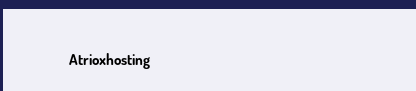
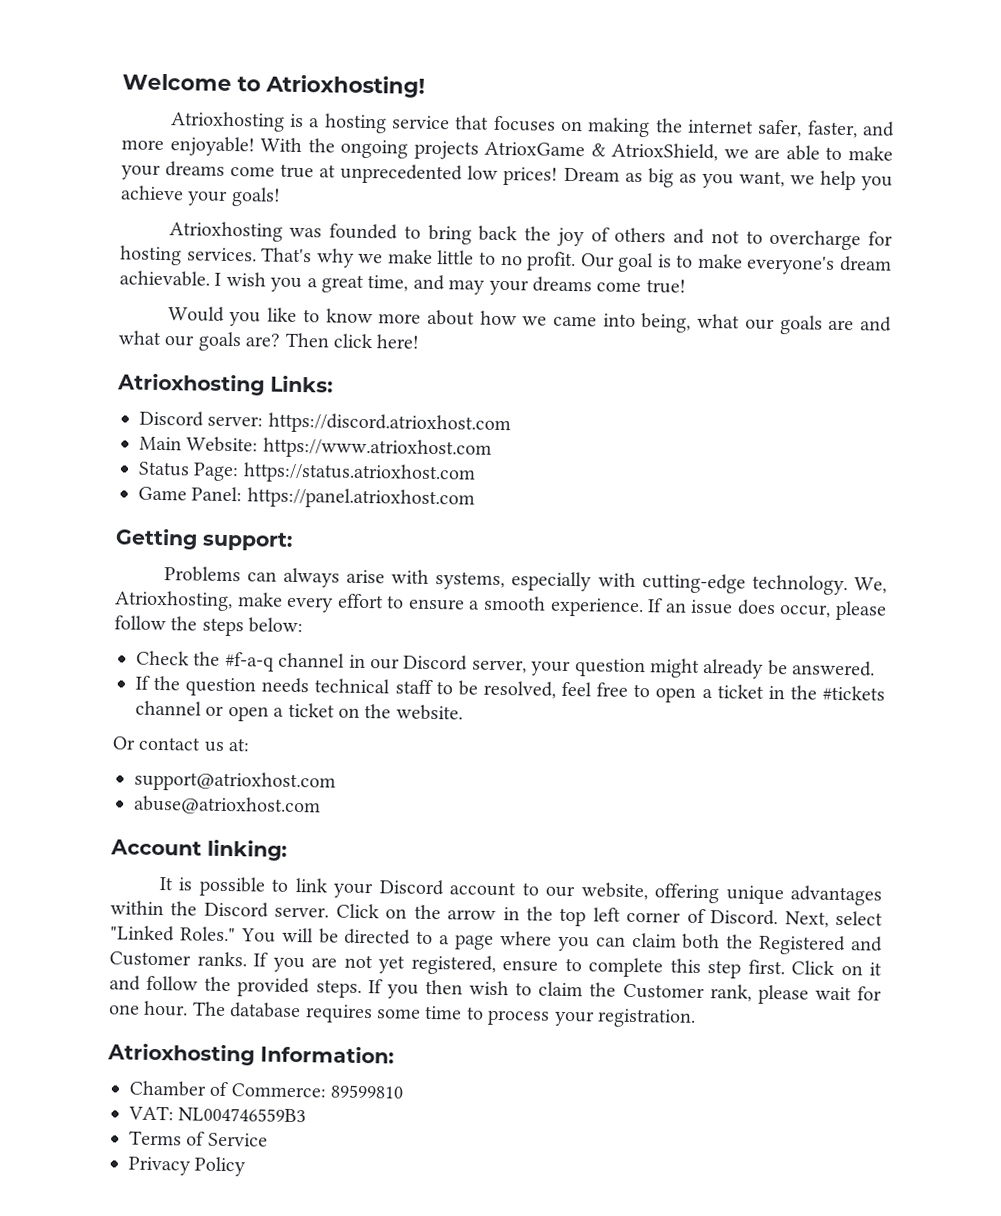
[69,53,150,69] Atrioxhosting -> [122,73,425,98] [169,111,895,139] [121,136,894,162] [121,161,893,191] [120,185,281,207] [168,221,893,251] [119,245,892,275] [119,270,686,296] [167,306,892,335] [118,330,420,352] [117,373,333,396] [139,410,511,436] [139,436,492,460] [138,461,476,485] [138,486,475,510] [115,528,293,551] [163,566,888,596] [114,590,887,621] [114,615,304,637] [136,650,876,679] [135,675,886,703] [135,700,463,722] [112,736,251,752] [134,770,336,793] [133,795,321,816] [110,839,287,861] [158,876,882,906] [110,900,883,928] [110,925,883,956] [109,951,882,979] [109,975,882,1005] [109,1000,696,1028] [107,1043,394,1066] [129,1080,404,1099] [128,1105,307,1123] [129,1130,268,1147] [128,1156,247,1177] Welcome to Atrioxhosting! // Atrioxhosting is a hosting service that focuses on making the internet safer, faster, and more enjoyable! With the ongoing projects AtrioxGame & AtrioxShield, we are able to make your dreams come true at unprecedented low prices! Dream as big as you want, we help you achieve your goals! // Atrioxhosting was founded to bring back the joy of others and not to overcharge for hosting services. That's why we make little to no profit. Our goal is to make everyone's dream achievable. I wish you a great time, and may your dreams come true! // Would you like to know more about how we came into being, what our goals are and what our goals are? Then click here! // Atrioxhosting Links: // Discord server: https://discord.atrioxhost.com // Main Website: https://www.atrioxhost.com // Status Page: https://status.atrioxhost.com // Game Panel: https://panel.atrioxhost.com // Getting support: // Problems can always arise with systems, especially with cutting-edge technology. We, Atrioxhosting, make every effort to ensure a smooth experience. If an issue does occur, please follow the steps below: // Check the #f-a-q channel in our Discord server, your question might already be answered. // If the question needs technical staff to be resolved, feel free to open a ticket in the #tickets channel or open a ticket on the website. // Or contact us at: // support@atrioxhost.com // abuse@atrioxhost.com // Account linking: // It is possible to link your Discord account to our website, offering unique advantages within the Discord server. Click on the arrow in the top left corner of Discord. Next, select "Linked Roles." You will be directed to a page where you can claim both the Registered and Customer ranks. If you are not yet registered, ensure to complete this step first. Click on it and follow the provided steps. If you then wish to claim the Customer rank, please wait for one hour. The database requires some time to process your registration. // Atrioxhosting Information: // Chamber of Commerce: 89599810 // VAT: NL004746559B3 // Terms of Service // Privacy Policy

